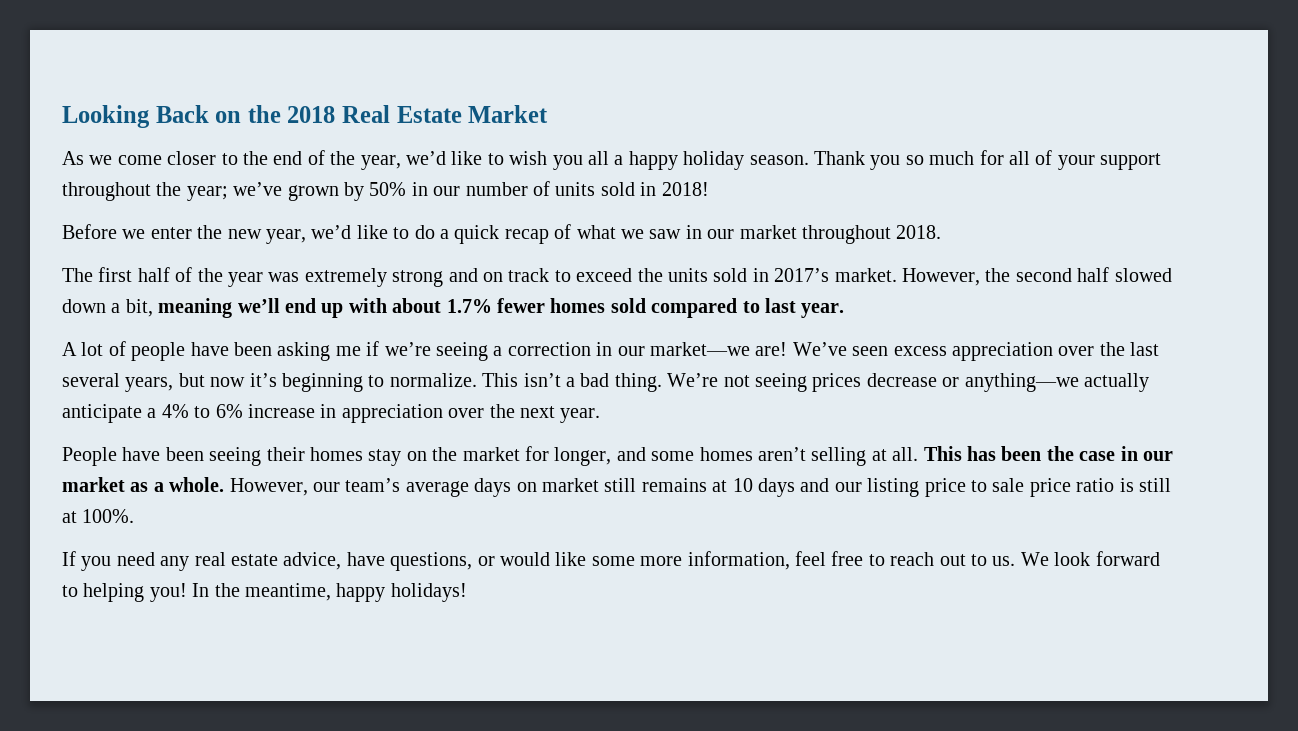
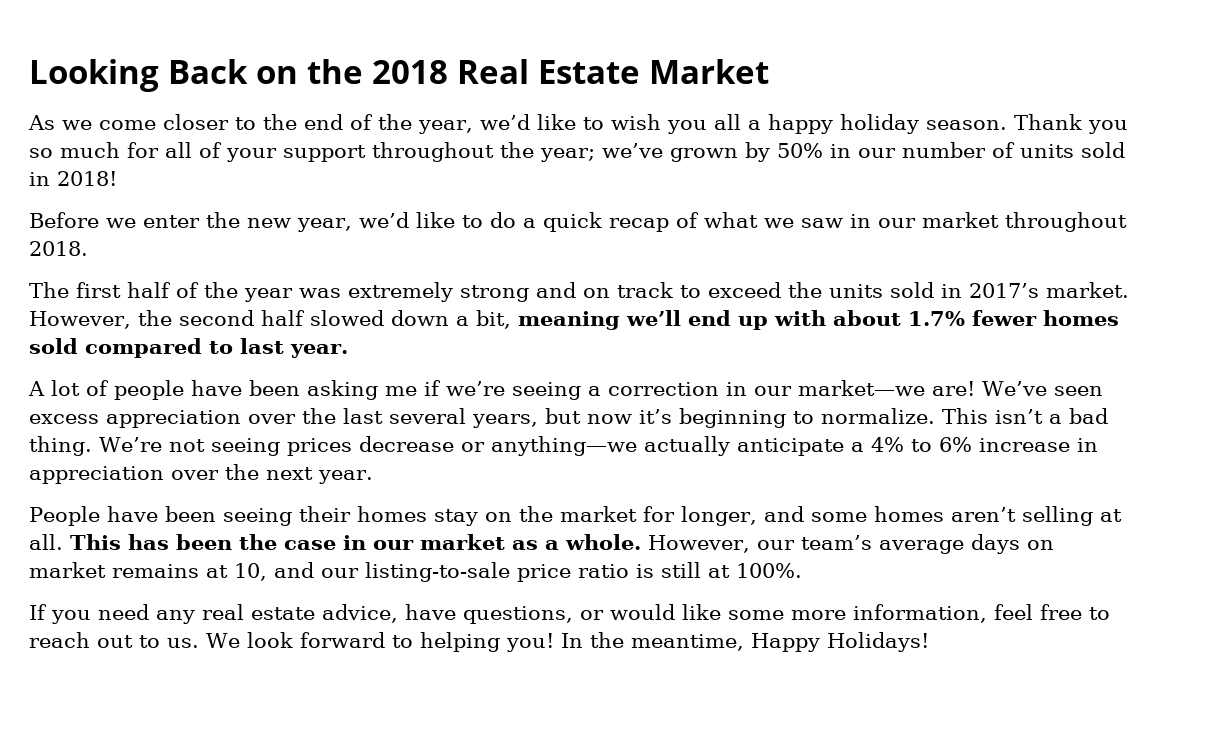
[604,478,637,492] still -> (106, 570) none
[732,478,1025,497] 10 days and our listing price to sale -> [234,562,510,582] 10, and our listing-to-sale
[336,583,467,602] happy holidays! -> [750,632,929,652] Happy Holidays!

